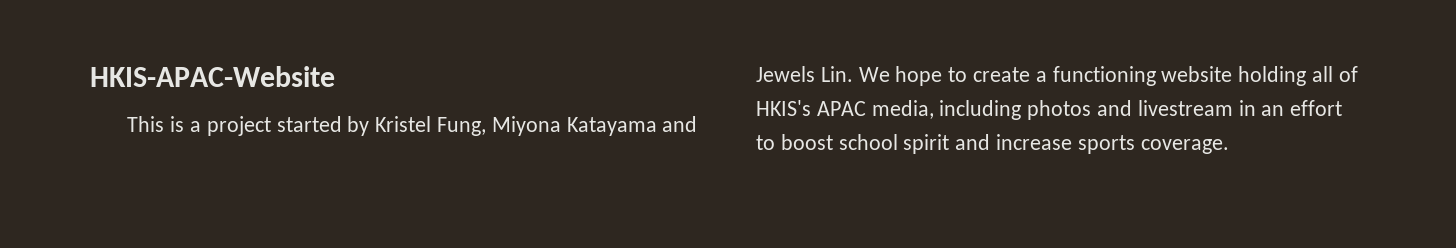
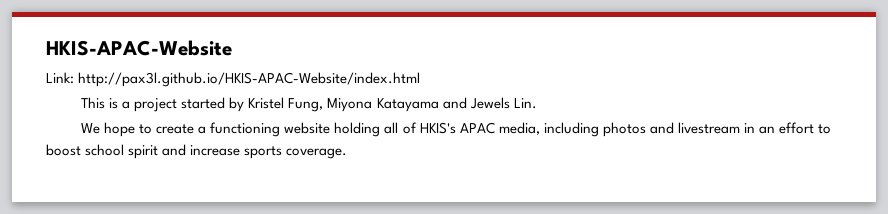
(335, 76) none -> [46,72,421,87] // Link: http://pax3l.github.io/HKIS-APAC-Website/index.html
(853, 74) none -> (537, 103) //

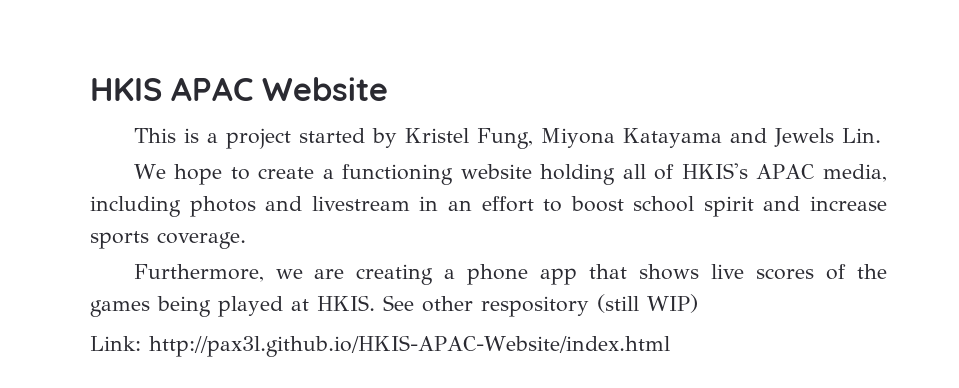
[46,40,232,56] [46,72,421,87] HKIS-APAC-Website // Link: http://pax3l.github.io/HKIS-APAC-Website/index.html -> [90,77,388,101] HKIS APAC Website
(348, 153) none -> [133,264,887,285] [90,294,698,317] [90,335,670,357] // Furthermore, we are creating a phone app that shows live scores of the games being played at HKIS. See other respository (still WIP) // Link: http://pax3l.github.io/HKIS-APAC-Website/index.html

